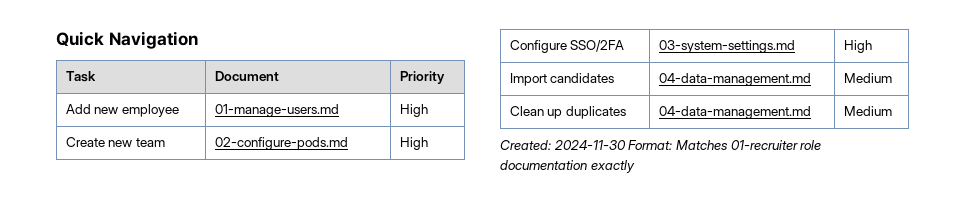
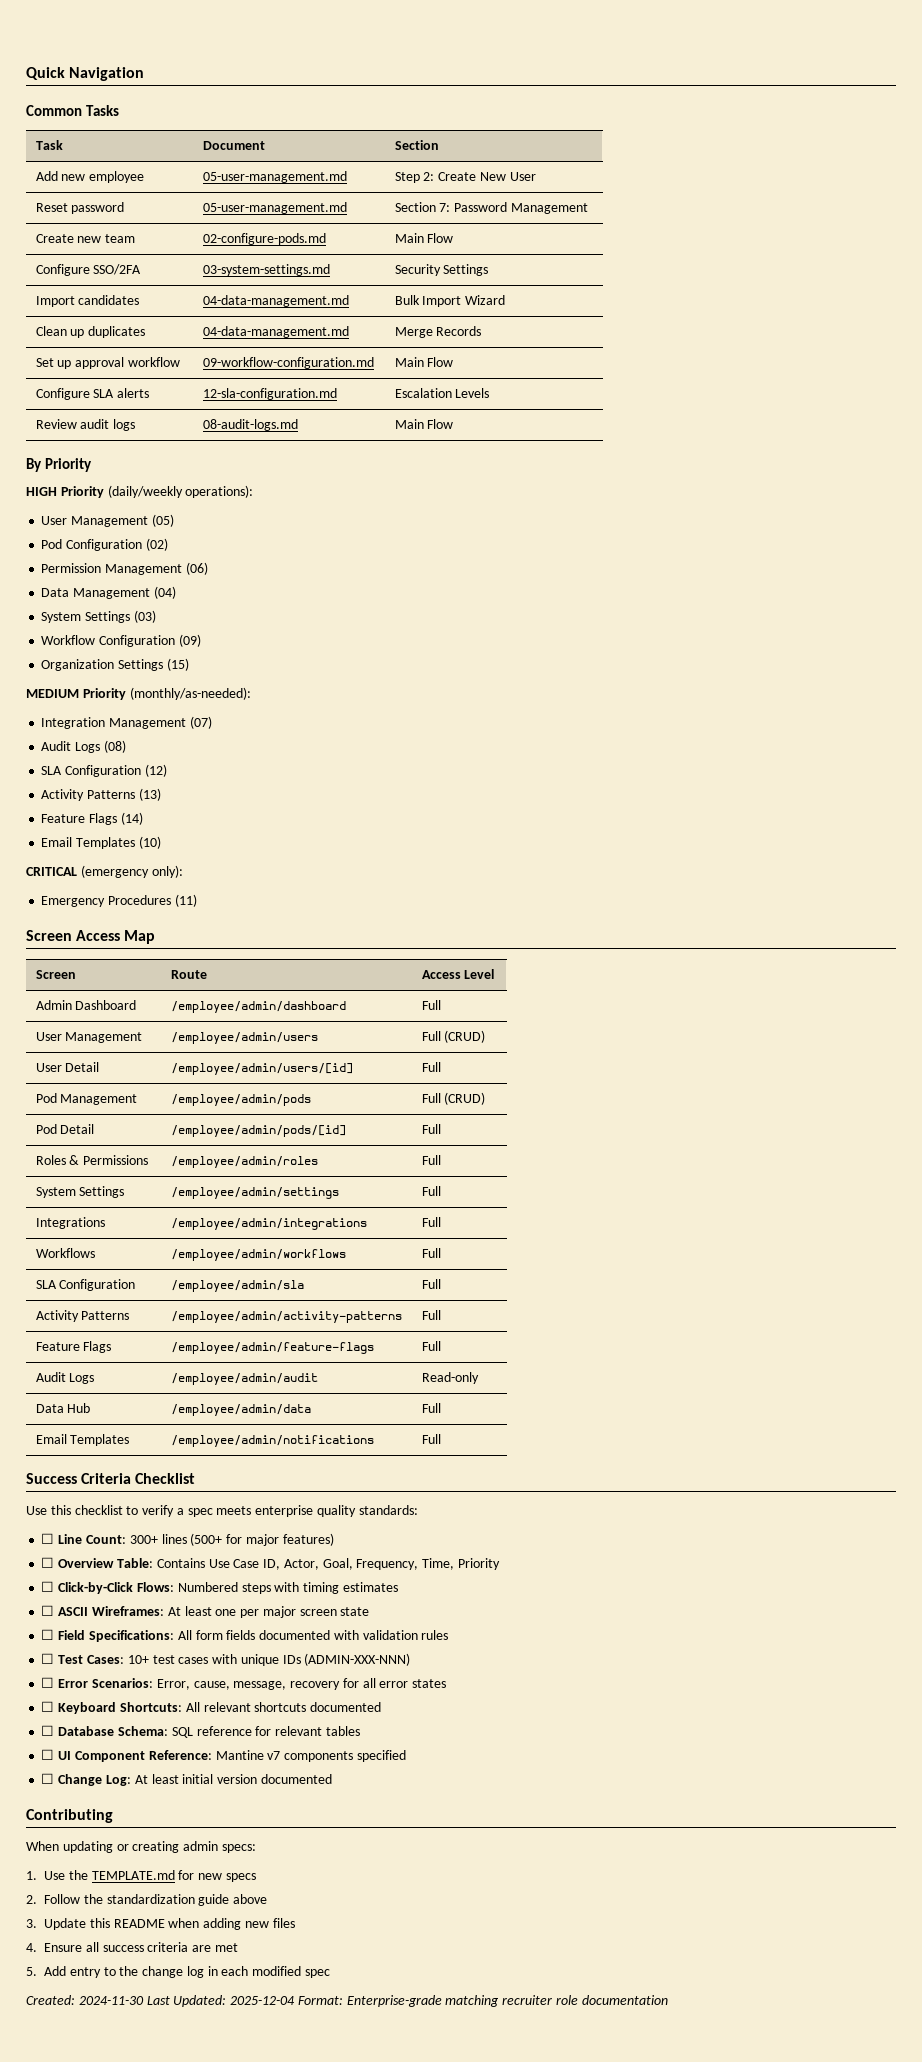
(198, 40) none -> [26,105,119,116] // Common Tasks
[399,71,445,84] Priority -> [394,140,439,150] Section
[214,104,339,117] [399,104,428,117] 01-manage-users.md | High -> [202,171,347,183] [394,172,536,183] [35,202,125,214] [202,202,347,214] [394,202,588,214] 05-user-management.md | Step 2: Create New User // Reset password | 05-user-management.md | Section 7: Password Management
[399,137,428,150] High -> [394,233,454,243] Main Flow
[843,40,872,53] High -> [394,264,489,276] Security Settings
[843,73,892,83] Medium -> [394,295,506,307] Bulk Import Wizard
[843,106,892,116] [500,140,798,150] Medium // Created: 2024-11-30 Format: Matches 01-recruiter -> [394,326,482,338] [35,357,180,369] [202,357,374,369] [394,357,454,367] [35,388,150,400] [202,388,337,400] [394,388,490,398] [35,419,136,431] [202,419,298,431] [394,419,454,429] [26,458,92,472] [26,485,254,498] [41,514,174,527] [41,538,168,551] [41,562,208,575] [41,586,176,599] [41,610,156,623] [41,634,201,647] [41,658,189,671] [26,687,251,700] [41,716,212,729] [41,740,126,753] [41,764,167,777] [41,788,161,801] [41,812,143,825] [41,836,161,849] [26,865,183,878] [41,894,197,907] [26,930,156,944] [35,970,76,979] [170,970,207,979] [421,969,495,979] [35,1000,137,1010] [170,1001,346,1013] [421,1000,441,1010] [35,1032,143,1043] [170,1032,318,1044] [421,1030,486,1043] [35,1062,100,1072] [170,1063,353,1075] [421,1062,441,1072] [35,1093,138,1105] [170,1094,311,1106] [421,1092,486,1105] [35,1124,95,1134] [170,1125,346,1137] [421,1124,441,1134] [35,1155,149,1165] [170,1156,318,1168] [421,1155,441,1165] [35,1186,125,1198] [170,1187,339,1199] [421,1186,441,1196] [35,1217,105,1229] [170,1218,367,1230] [421,1217,441,1227] [35,1248,95,1258] [170,1249,346,1261] [421,1248,441,1258] [35,1279,136,1291] [170,1280,304,1292] [421,1279,441,1289] [35,1310,130,1322] [170,1311,402,1323] [421,1310,441,1320] [35,1341,112,1353] [170,1342,374,1354] [421,1341,441,1351] [35,1372,95,1384] [170,1373,318,1385] [421,1372,479,1384] [35,1403,91,1413] [170,1404,311,1416] [421,1403,441,1413] [35,1434,130,1446] [170,1435,374,1447] [421,1434,441,1444] [26,1473,196,1484] [26,1505,418,1517] [41,1533,334,1546] [41,1557,500,1570] [41,1581,398,1594] [41,1605,370,1618] [41,1629,449,1642] [41,1653,411,1666] [41,1677,447,1690] [41,1701,382,1714] [41,1725,360,1738] [41,1749,406,1762] [41,1773,332,1786] [26,1809,113,1823] [26,1841,256,1853] [26,1870,256,1882] [26,1894,268,1906] [26,1918,295,1930] [26,1942,238,1952] [26,1966,331,1978] [26,1995,553,2007] Merge Records // Set up approval workflow | 09-workflow-configuration.md | Main Flow // Configure SLA alerts | 12-sla-configuration.md | Escalation Levels // Review audit logs | 08-audit-logs.md | Main Flow // By Priority // HIGH Priority (daily/weekly operations): // User Management (05) // Pod Configuration (02) // Permission Management (06) // Data Management (04) // System Settings (03) // Workflow Configuration (09) // Organization Settings (15) // MEDIUM Priority (monthly/as-needed): // Integration Management (07) // Audit Logs (08) // SLA Configuration (12) // Activity Patterns (13) // Feature Flags (14) // Email Templates (10) // CRITICAL (emergency only): // Emergency Procedures (11) // Screen Access Map // Screen | Route | Access Level // Admin Dashboard | /employee/admin/dashboard | Full // User Management | /employee/admin/users | Full (CRUD) // User Detail | /employee/admin/users/[id] | Full // Pod Management | /employee/admin/pods | Full (CRUD) // Pod Detail | /employee/admin/pods/[id] | Full // Roles & Permissions | /employee/admin/roles | Full // System Settings | /employee/admin/settings | Full // Integrations | /employee/admin/integrations | Full // Workflows | /employee/admin/workflows | Full // SLA Configuration | /employee/admin/sla | Full // Activity Patterns | /employee/admin/activity-patterns | Full // Feature Flags | /employee/admin/feature-flags | Full // Audit Logs | /employee/admin/audit | Read-only // Data Hub | /employee/admin/data | Full // Email Templates | /employee/admin/notifications | Full // Success Criteria Checklist // Use this checklist to verify a spec meets enterprise quality standards: // ☐ Line Count: 300+ lines (500+ for major features) // ☐ Overview Table: Contains Use Case ID, Actor, Goal, Frequency, Time, Priority // ☐ Click-by-Click Flows: Numbered steps with timing estimates // ☐ ASCII Wireframes: At least one per major screen state // ☐ Field Specifications: All form fields documented with validation rules // ☐ Test Cases: 10+ test cases with unique IDs (ADMIN-XXX-NNN) // ☐ Error Scenarios: Error, cause, message, recovery for all error states // ☐ Keyboard Shortcuts: All relevant shortcuts documented // ☐ Database Schema: SQL reference for relevant tables // ☐ UI Component Reference: Mantine v7 components specified // ☐ Change Log: At least initial version documented // Contributing // When updating or creating admin specs: // 1. Use the TEMPLATE.md for new specs // 2. Follow the standardization guide above // 3. Update this README when adding new files // 4. Ensure all success criteria are met // 5. Add entry to the change log in each modified spec // Created: 2024-11-30 Last Updated: 2025-12-04 Format: Enterprise-grade matching recruiter
[590,160,635,173] exactly -> (668, 2000) none

